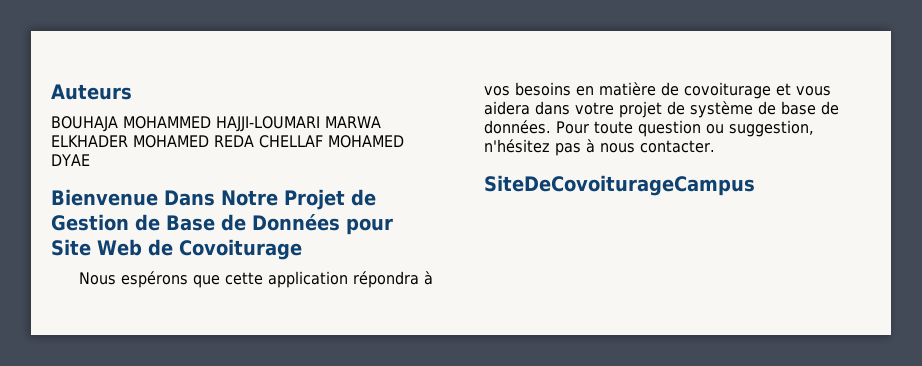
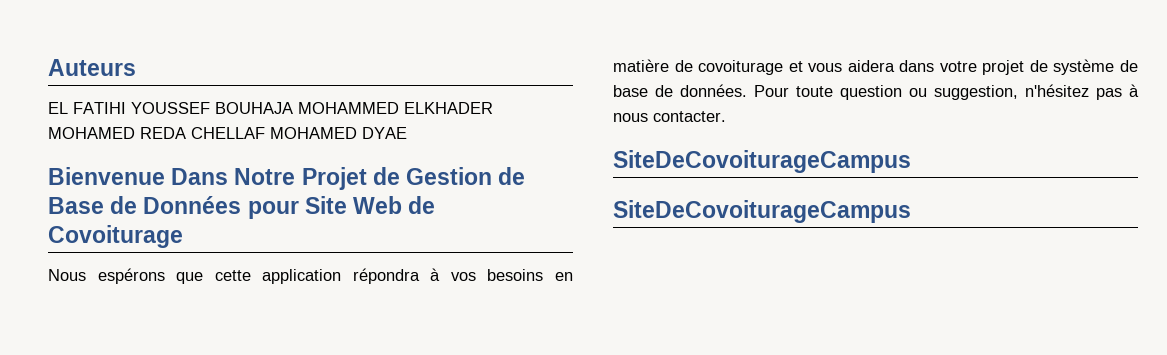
[51,116,381,132] BOUHAJA MOHAMMED HAJJI-LOUMARI MARWA -> [48,102,399,114] EL FATIHI YOUSSEF BOUHAJA MOHAMMED
(755, 185) none -> [613,200,911,223] // SiteDeCovoiturageCampus

